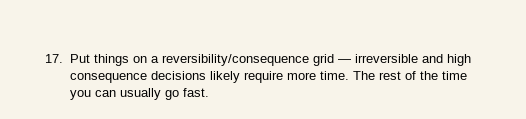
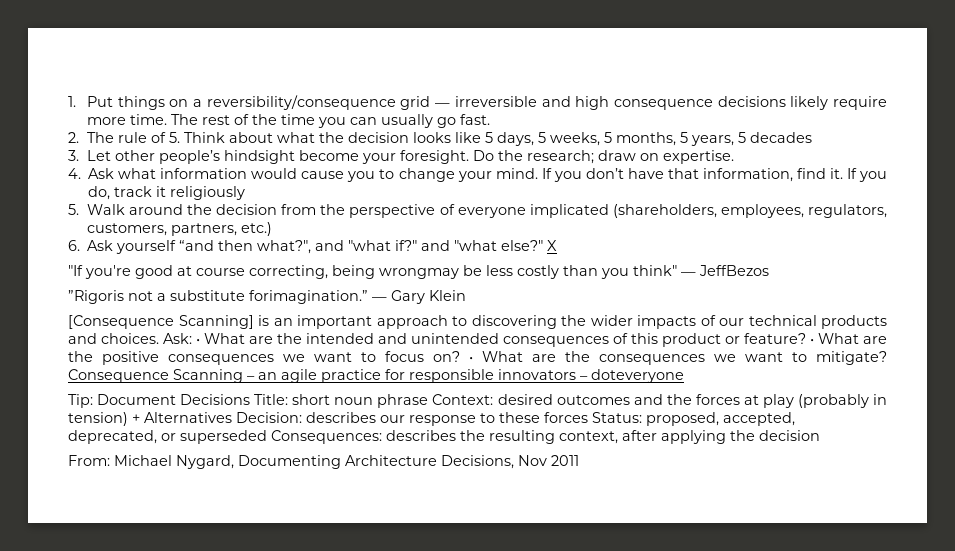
[45,54,63,63] 17. -> [68,96,76,107] 1.
(209, 92) none -> [68,132,812,146] [68,150,734,164] [68,168,887,182] [88,186,246,200] [68,204,887,218] [86,222,272,236] [68,240,558,254] [68,265,769,279] [68,290,466,304] [68,315,887,329] [68,333,887,347] [68,351,887,365] [68,369,684,383] [68,394,887,408] [68,412,795,426] [68,430,820,444] [68,455,579,469] // 2. The rule of 5. Think about what the decision looks like 5 days, 5 weeks, 5 months, 5 years, 5 decades // 3. Let other people’s hindsight become your foresight. Do the research; draw on expertise. // 4. Ask what information would cause you to change your mind. If you don’t have that information, find it. If you do, track it religiously // 5. Walk around the decision from the perspective of everyone implicated (shareholders, employees, regulators, customers, partners, etc.) // 6. Ask yourself “and then what?", and "what if?" and "what else?" X // "If you're good at course correcting, being wrongmay be less costly than you think" — JeffBezos // ”Rigoris not a substitute forimagination.” ― Gary Klein // [Consequence Scanning] is an important approach to discovering the wider impacts of our technical products and choices. Ask: • What are the intended and unintended consequences of this product or feature? • What are the positive consequences we want to focus on? • What are the consequences we want to mitigate? Consequence Scanning – an agile practice for responsible innovators – doteveryone // Tip: Document Decisions Title: short noun phrase Context: desired outcomes and the forces at play (probably in tension) + Alternatives Decision: describes our response to these forces Status: proposed, accepted, deprecated, or superseded Consequences: describes the resulting context, after applying the decision // From: Michael Nygard, Documenting Architecture Decisions, Nov 2011

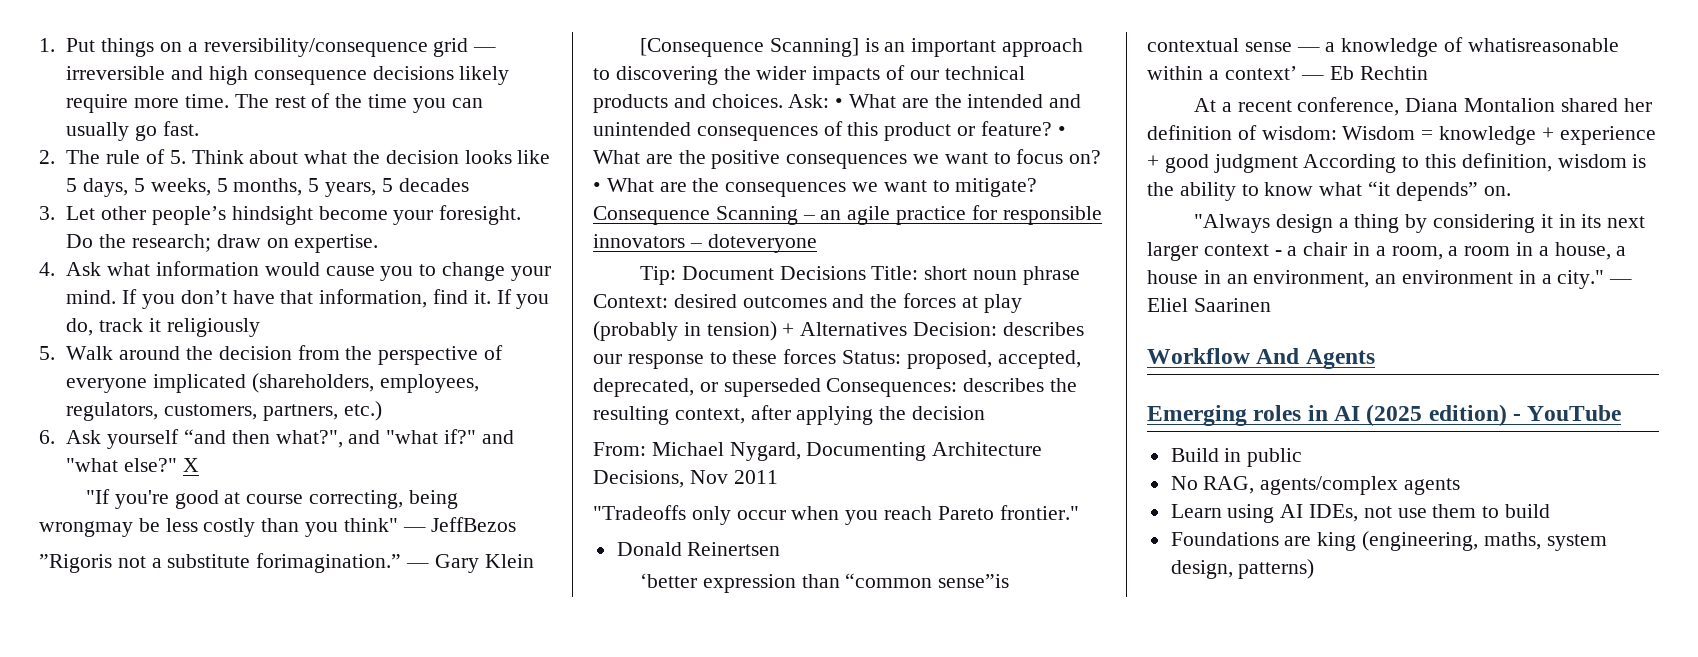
(579, 460) none -> [593,505,1079,525] [616,542,781,556] [639,573,1010,593] [1147,37,1619,57] [1147,66,1429,80] [1193,97,1652,116] [1147,125,1656,145] [1147,153,1647,173] [1147,181,1511,201] [1193,214,1646,233] [1147,242,1627,261] [1147,270,1633,289] [1147,298,1271,312] [1147,348,1375,369] [1147,404,1622,426] [1170,448,1303,467] [1170,476,1461,495] [1170,504,1551,523] [1170,531,1607,551] [1170,559,1315,579] // "Tradeoffs only occur when you reach Pareto frontier." // Donald Reinertsen // ‘better expression than “common sense”is contextual sense — a knowledge of whatisreasonable within a context’ — Eb Rechtin // At a recent conference, Diana Montalion shared her definition of wisdom: Wisdom = knowledge + experience + good judgment According to this definition, wisdom is the ability to know what “it depends” on. // "Always design a thing by considering it in its next larger context - a chair in a room, a room in a house, a house in an environment, an environment in a city." — Eliel Saarinen // Workflow And Agents // Emerging roles in AI (2025 edition) - YouTube // Build in public // No RAG, agents/complex agents // Learn using AI IDEs, not use them to build // Foundations are king (engineering, maths, system design, patterns)

